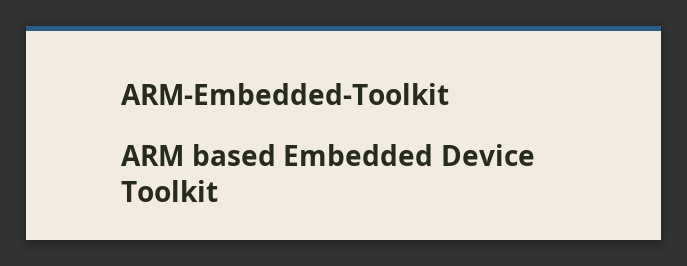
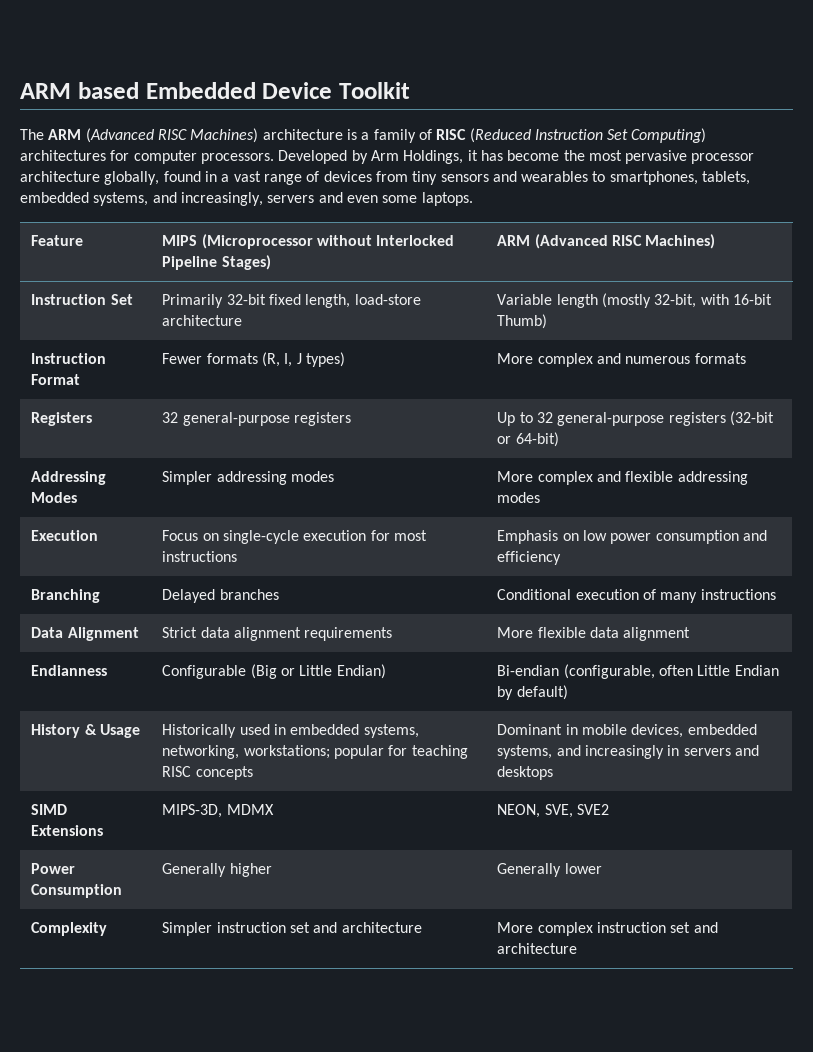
[121,83,449,105] ARM-Embedded-Toolkit // -> (20, 91) none
(218, 191) none -> [20,128,707,143] [20,150,755,164] [20,171,751,185] [20,192,473,206] [31,235,84,246] [162,234,455,249] [162,255,271,270] [497,234,716,249] [31,294,133,305] [162,294,421,308] [162,315,243,326] [497,293,772,308] [497,314,548,329] [31,353,107,364] [31,374,81,385] [162,352,345,367] [497,353,746,367] [31,412,93,426] [162,412,352,426] [497,411,774,426] [497,432,559,447] [31,471,107,485] [31,492,78,503] [162,471,335,485] [497,471,748,485] [497,492,541,503] [31,530,99,541] [162,530,427,544] [162,551,238,562] [497,530,767,544] [497,551,562,565] [31,589,101,603] [162,589,279,603] [497,589,776,603] [31,627,139,641] [162,627,393,641] [497,627,691,641] [31,665,108,676] [162,664,386,679] [497,664,779,679] [497,685,568,700] [31,724,141,738] [162,724,419,738] [162,745,468,759] [162,766,253,780] [497,724,757,738] [497,745,759,759] [497,766,554,780] [31,804,68,815] [31,825,104,836] [162,804,274,818] [497,804,610,818] [31,863,76,874] [31,884,123,898] [162,863,272,877] [497,863,602,877] [31,922,108,936] [162,922,422,936] [497,922,718,936] [497,943,578,954] // The ARM (Advanced RISC Machines) architecture is a family of RISC (Reduced Instruction Set Computing) architectures for computer processors. Developed by Arm Holdings, it has become the most pervasive processor architecture globally, found in a vast range of devices from tiny sensors and wearables to smartphones, tablets, embedded systems, and increasingly, servers and even some laptops. // Feature | MIPS (Microprocessor without Interlocked Pipeline Stages) | ARM (Advanced RISC Machines) // Instruction Set | Primarily 32-bit fixed length, load-store architecture | Variable length (mostly 32-bit, with 16-bit Thumb) // Instruction Format | Fewer formats (R, I, J types) | More complex and numerous formats // Registers | 32 general-purpose registers | Up to 32 general-purpose registers (32-bit or 64-bit) // Addressing Modes | Simpler addressing modes | More complex and flexible addressing modes // Execution | Focus on single-cycle execution for most instructions | Emphasis on low power consumption and efficiency // Branching | Delayed branches | Conditional execution of many instructions // Data Alignment | Strict data alignment requirements | More flexible data alignment // Endianness | Configurable (Big or Little Endian) | Bi-endian (configurable, often Little Endian by default) // History & Usage | Historically used in embedded systems, networking, workstations; popular for teaching RISC concepts | Dominant in mobile devices, embedded systems, and increasingly in servers and desktops // SIMD Extensions | MIPS-3D, MDMX | NEON, SVE, SVE2 // Power Consumption | Generally higher | Generally lower // Complexity | Simpler instruction set and architecture | More complex instruction set and architecture

